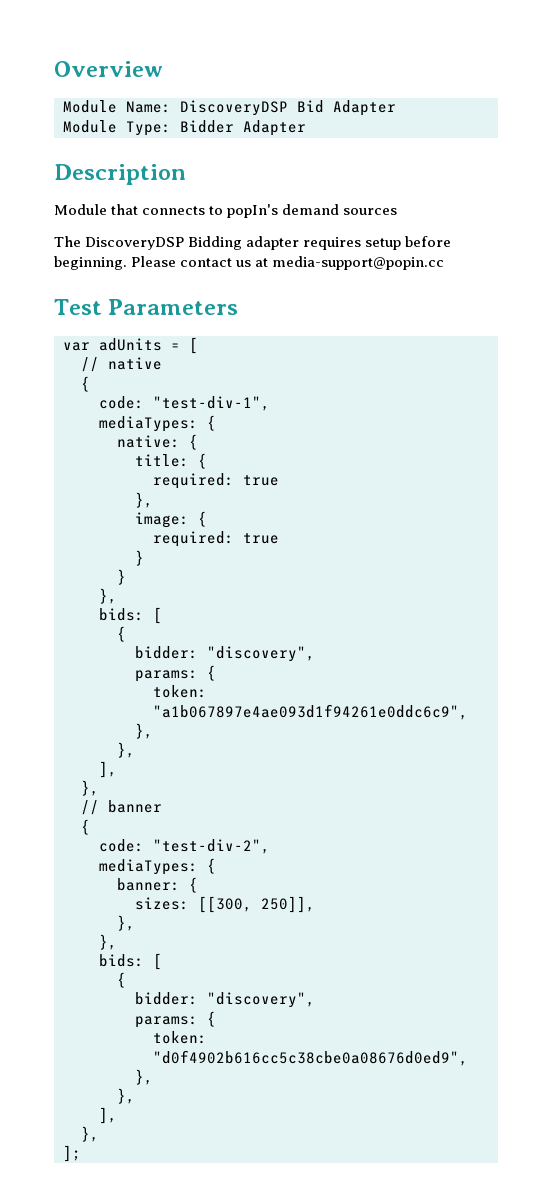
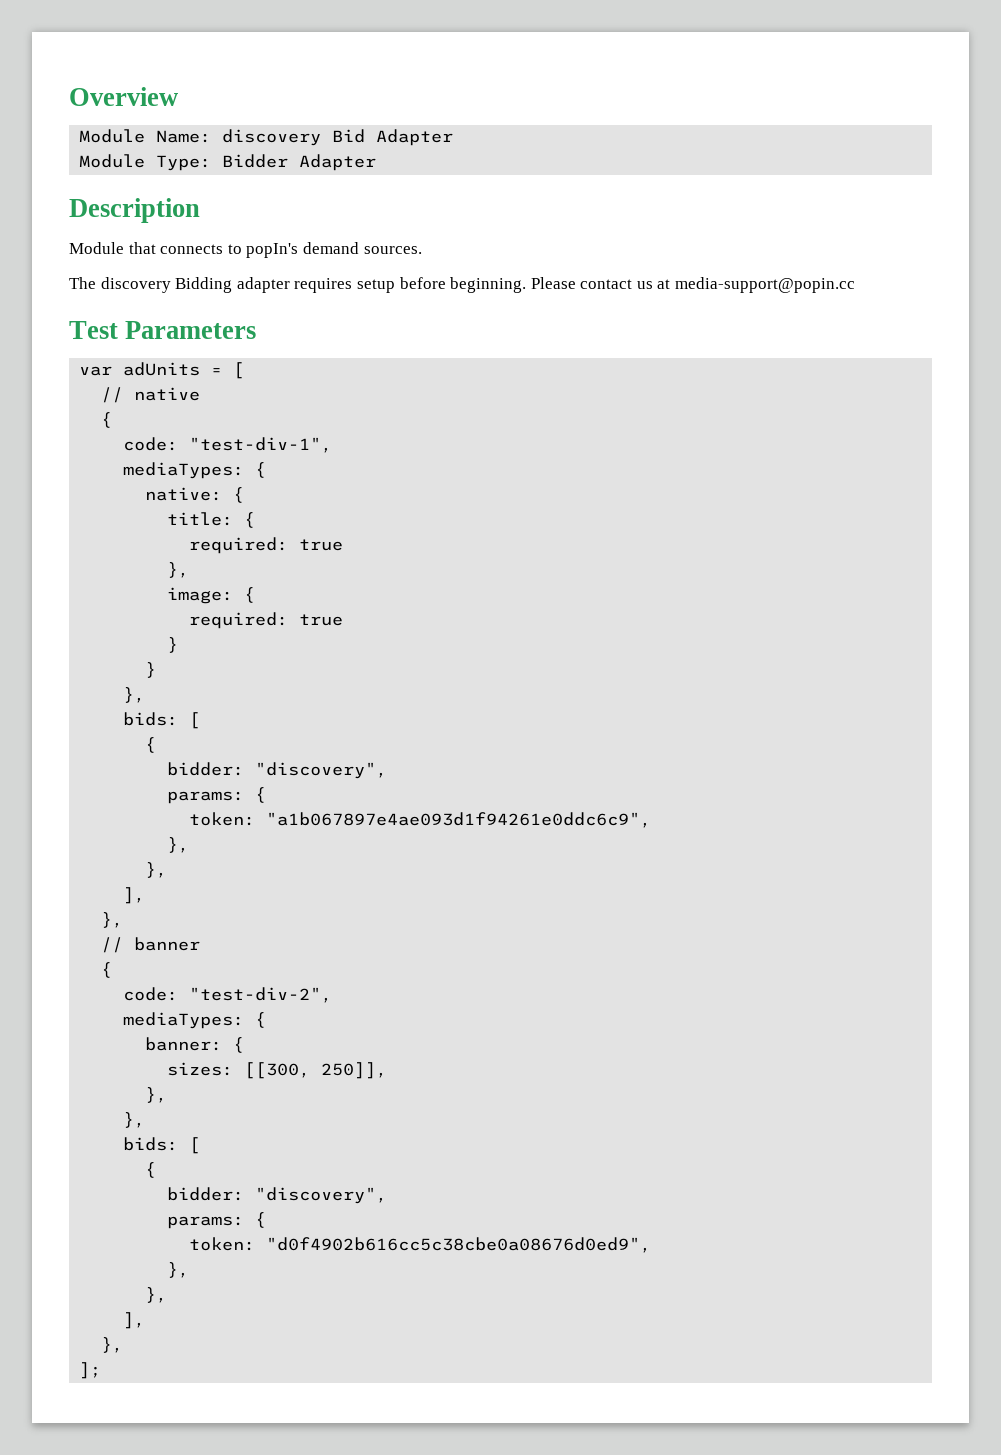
[180,100,288,116] DiscoveryDSP -> [222,129,322,146] discovery
[343,208,398,215] sources -> [363,246,422,254] sources.
[85,237,185,250] DiscoveryDSP -> [100,277,171,293] discovery

